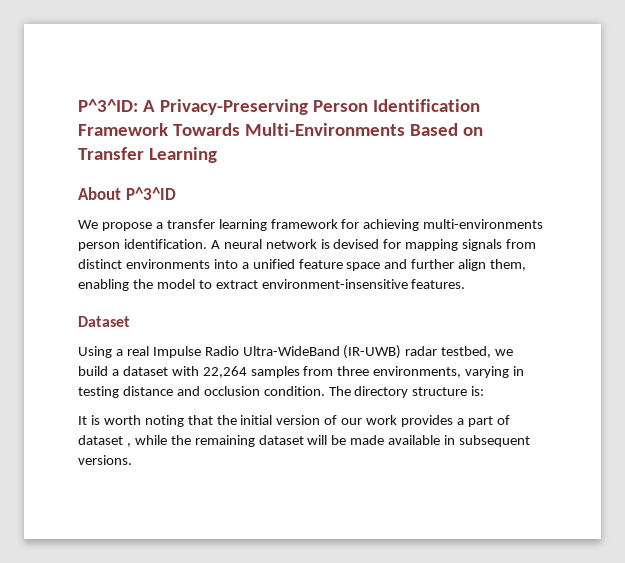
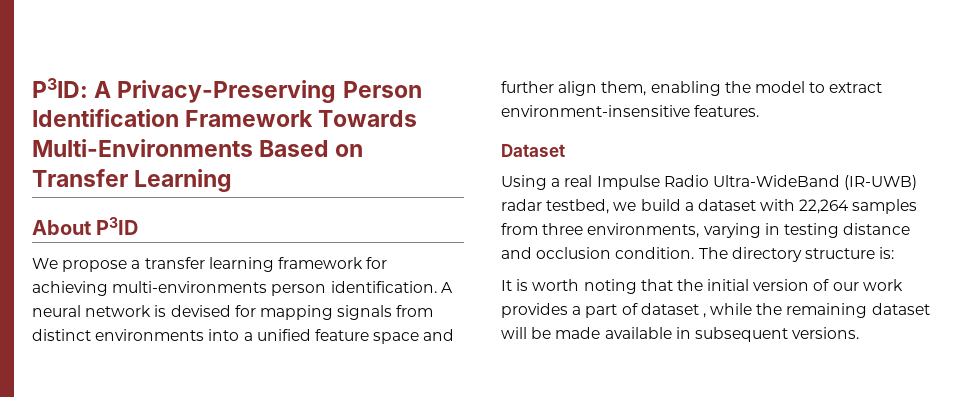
[78,99,138,112] P^3^ID: -> [32,78,88,98] P3ID:
[125,187,176,200] P^3^ID -> [96,217,139,235] P3ID

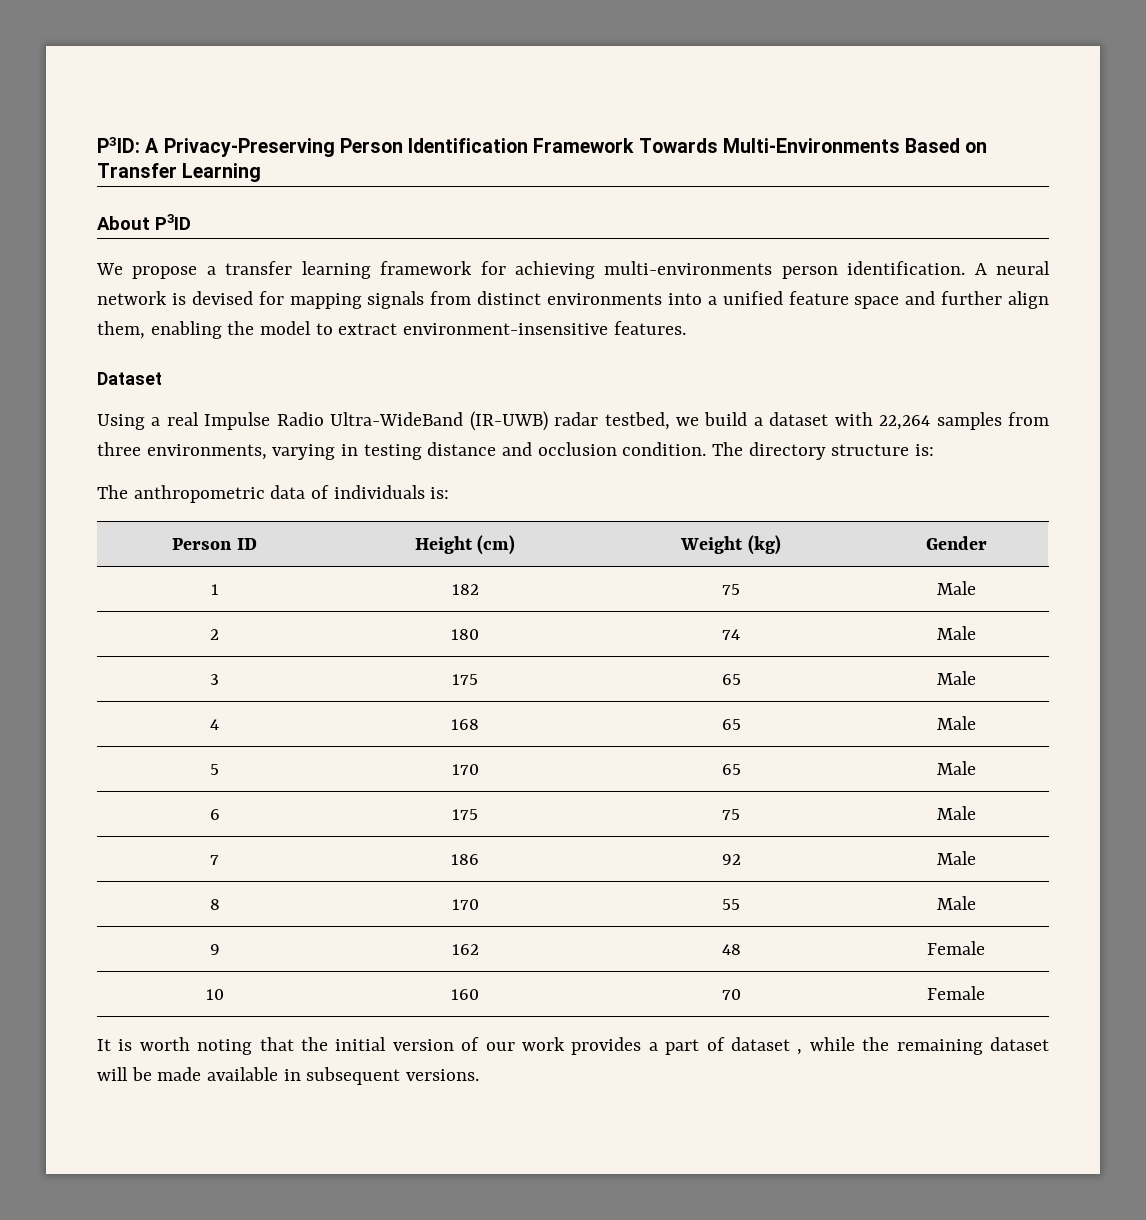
(895, 253) none -> [97,485,450,503] [172,538,257,550] [414,535,516,555] [680,535,781,555] [925,536,987,550] [210,584,219,595] [451,584,479,595] [722,584,740,595] [936,581,976,595] [210,629,219,640] [451,629,479,640] [722,629,740,640] [936,626,976,640] [210,674,219,685] [452,674,478,685] [721,674,741,685] [936,671,976,685] [210,719,219,730] [451,719,479,730] [721,719,741,730] [936,716,976,730] [210,764,219,775] [451,764,479,775] [721,764,741,775] [936,761,976,775] [209,809,220,820] [452,809,478,820] [722,809,740,820] [936,806,976,820] [210,855,219,865] [451,854,479,865] [721,854,741,865] [936,851,976,865] [209,899,220,910] [451,899,479,910] [722,899,740,910] [936,896,976,910] [209,944,220,955] [451,944,479,955] [721,944,741,955] [927,941,985,955] [205,989,224,1000] [451,989,479,1000] [721,989,741,1000] [927,986,985,1000] // The anthropometric data of individuals is: // Person ID | Height (cm) | Weight (kg) | Gender // 1 | 182 | 75 | Male // 2 | 180 | 74 | Male // 3 | 175 | 65 | Male // 4 | 168 | 65 | Male // 5 | 170 | 65 | Male // 6 | 175 | 75 | Male // 7 | 186 | 92 | Male // 8 | 170 | 55 | Male // 9 | 162 | 48 | Female // 10 | 160 | 70 | Female

